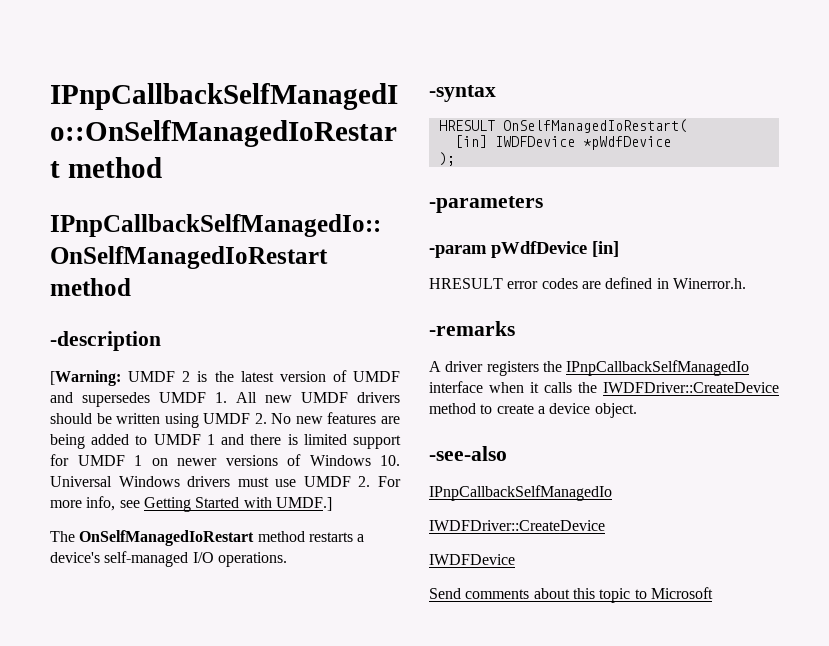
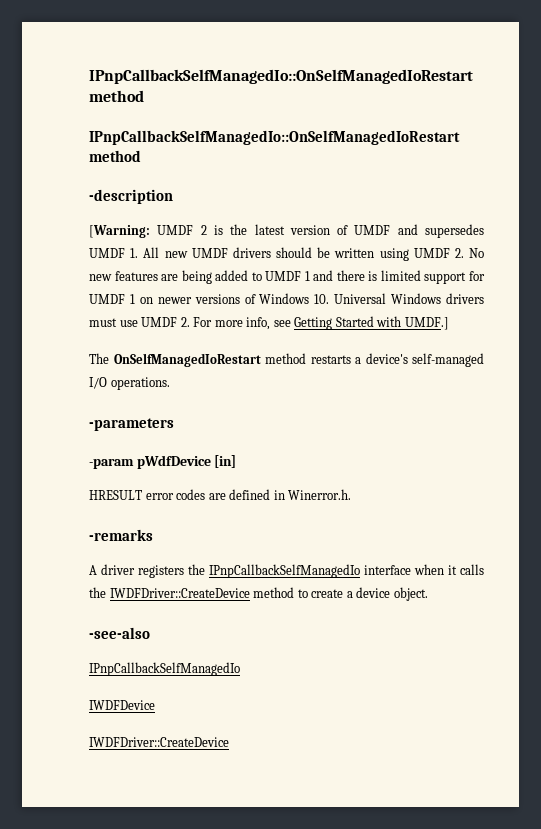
[429,85,496,102] [438,119,687,133] [454,135,671,150] [438,152,455,166] // -syntax // HRESULT OnSelfManagedIoRestart( // [in] IWDFDevice *pWdfDevice // ); -> (170, 383) none
[429,520,605,531] // IWDFDriver::CreateDevice -> (240, 669) none
[429,587,713,603] Send comments about this topic to Microsoft -> [89,737,229,747] IWDFDriver::CreateDevice

